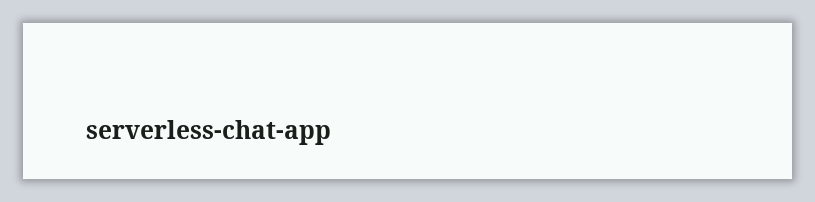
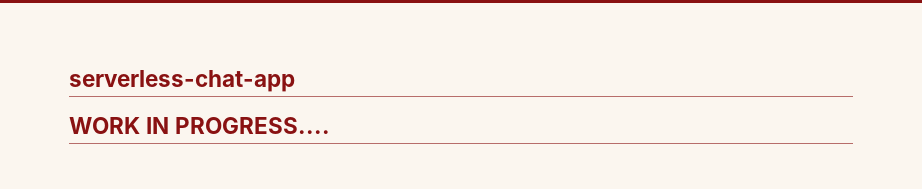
(331, 132) none -> [69,117,331,134] // WORK IN PROGRESS....

